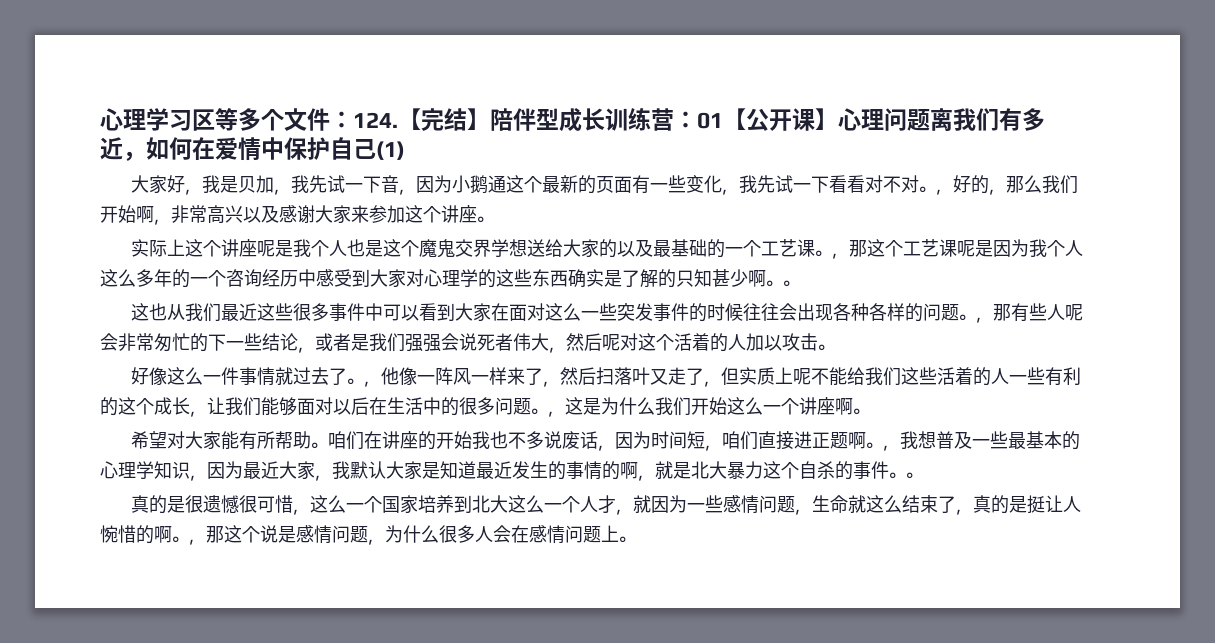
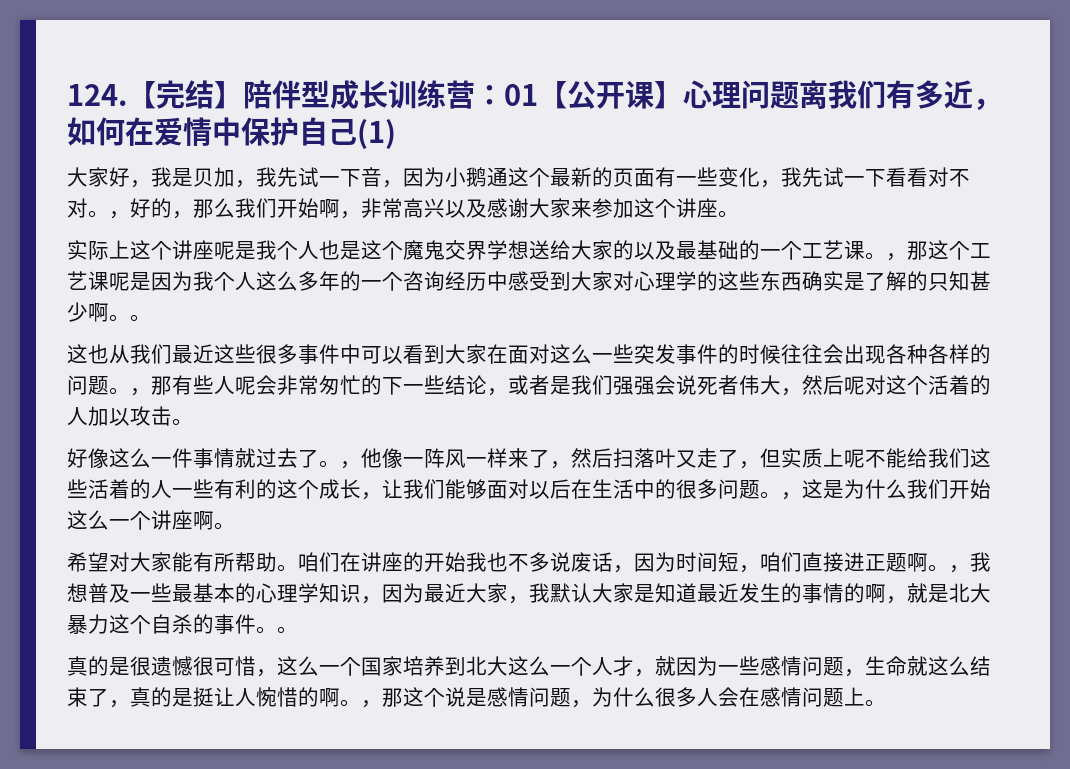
[100,108,353,131] 心理学习区等多个文件： -> (67, 95) none

